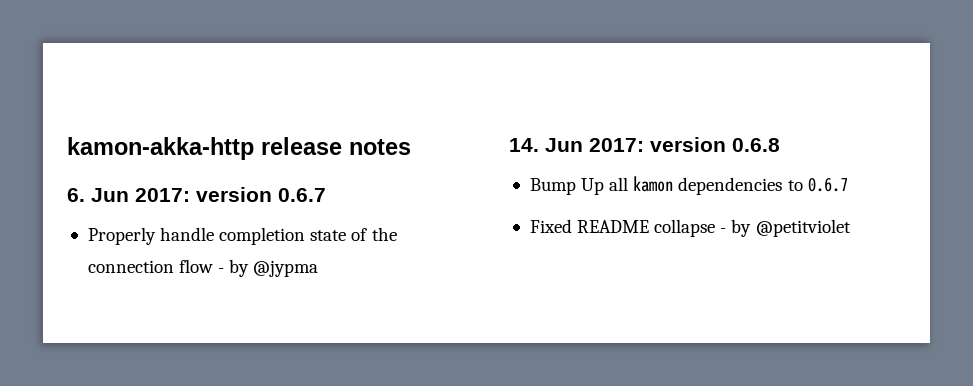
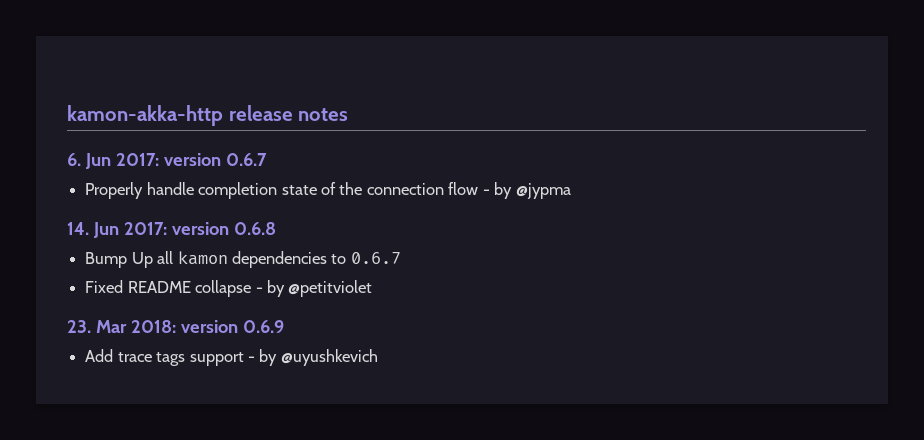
(851, 228) none -> [67,320,284,333] [85,349,378,366] // 23. Mar 2018: version 0.6.9 // Add trace tags support - by @uyushkevich

